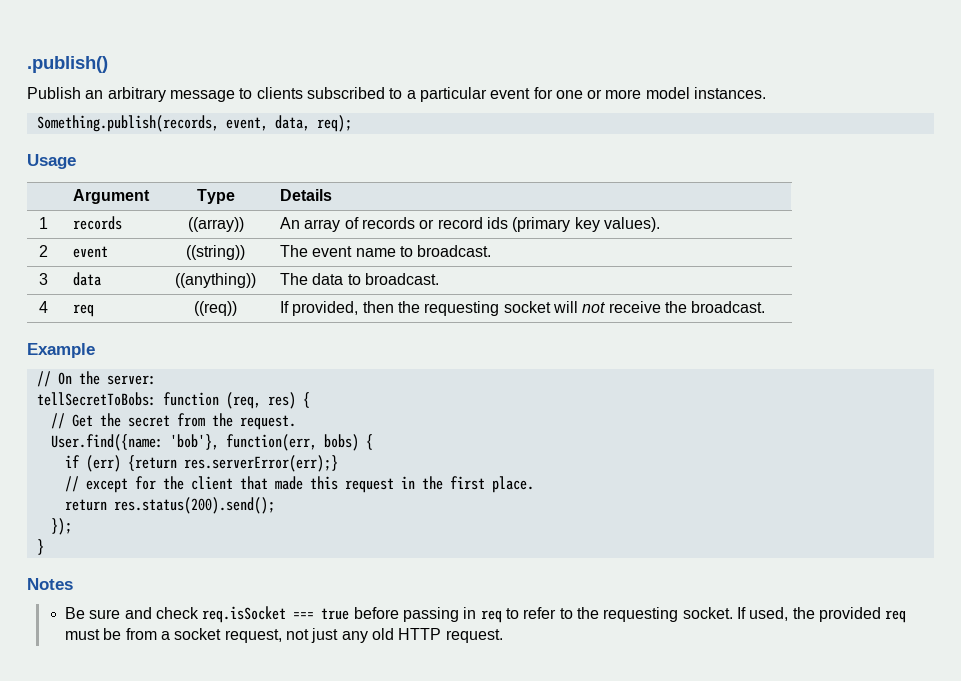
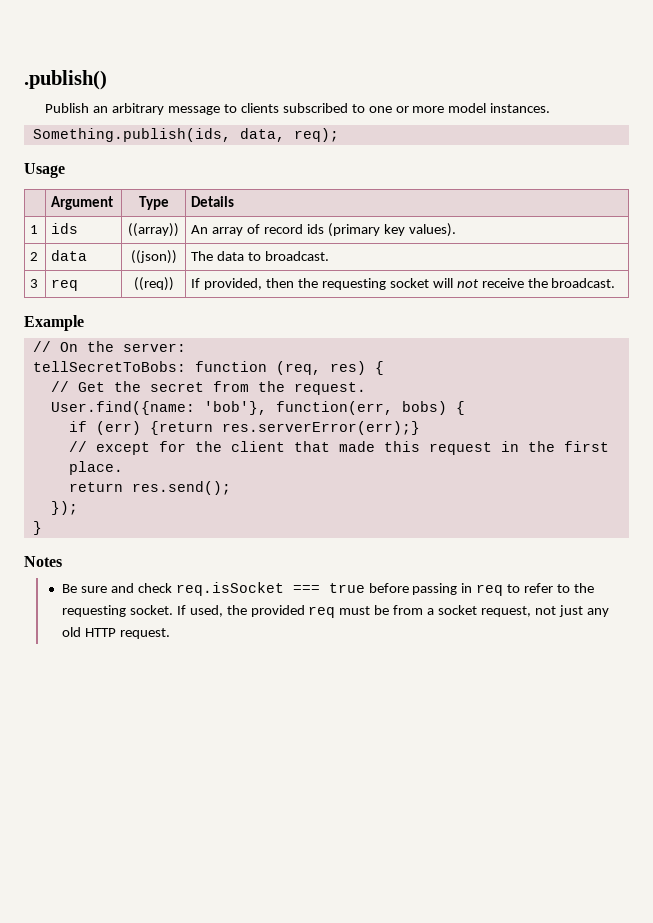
[406,87,553,102] a particular event for -> (365, 108) none
[36,115,268,132] Something.publish(records, event, -> [32,128,231,142] Something.publish(ids,
[73,216,123,230] records -> [51,223,79,234] ids
[361,217,435,229] records or -> (261, 229) none
[73,246,109,258] [186,245,245,260] [280,245,492,257] [39,273,49,285] | event | ((string)) | The event name to broadcast. // 3 -> (39, 256) none
[175,273,256,288] ((anything)) -> [130,250,177,264] ((json))
[39,301,49,313] 4 -> [30,279,39,288] 3
[113,497,275,514] res.status(200).send(); -> [131,481,231,495] res.send();

